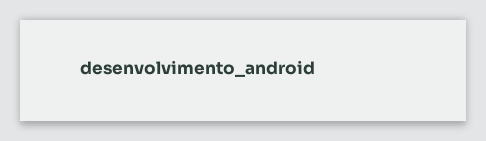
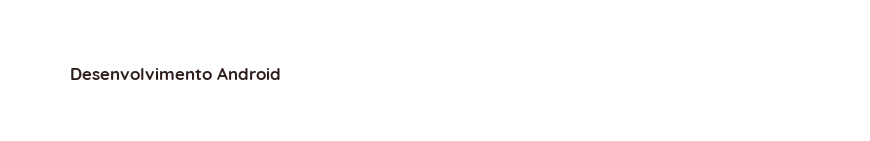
[80,60,315,77] desenvolvimento_android -> [70,67,281,80] Desenvolvimento Android

